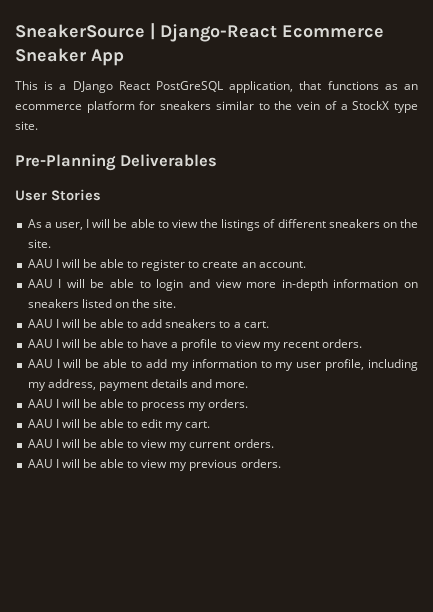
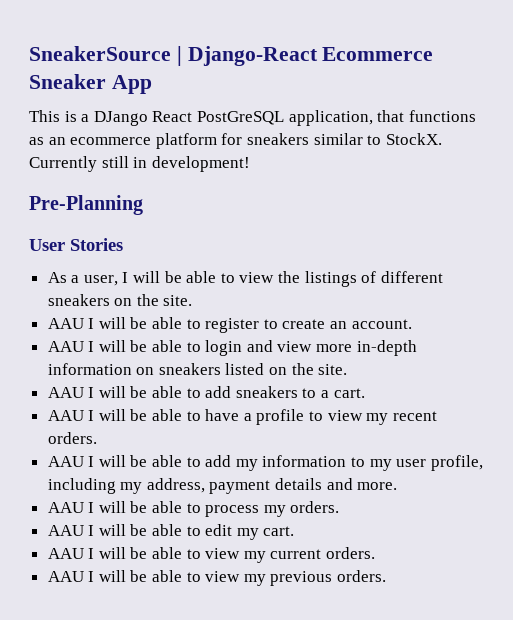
[274,101,419,113] [15,121,38,130] the vein of a StockX type site. -> [385,133,442,145] [29,156,250,172] StockX. Currently still in development!
[120,154,218,167] Deliverables -> (143, 205) none

